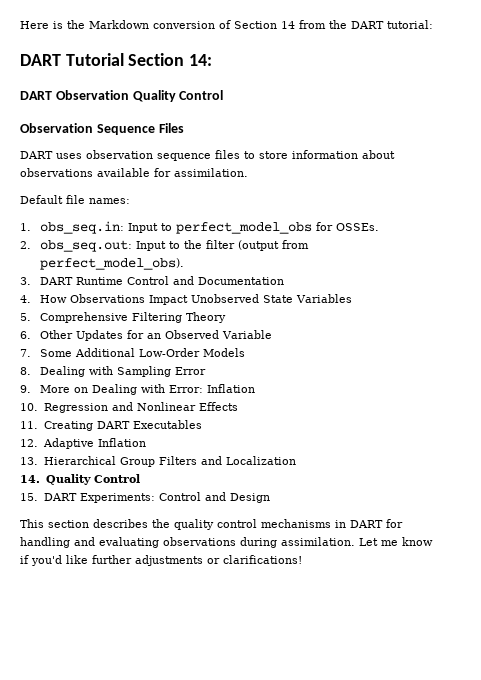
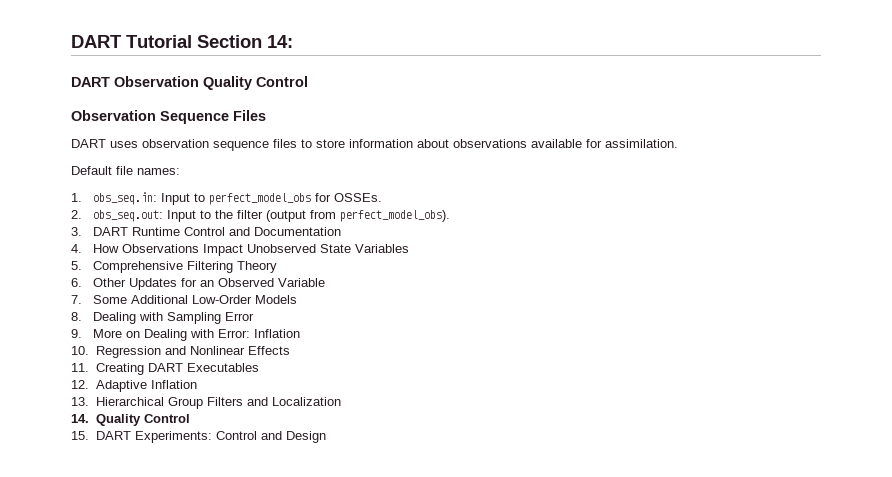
[20,20,433,29] Here is the Markdown conversion of Section 14 from the DART tutorial: // -> (71, 41) none
[20,519,403,530] [20,537,433,548] [20,555,302,566] // This section describes the quality control mechanisms in DART for handling and evaluating observations during assimilation. Let me know if you'd like further adjustments or clarifications! -> (326, 437) none

